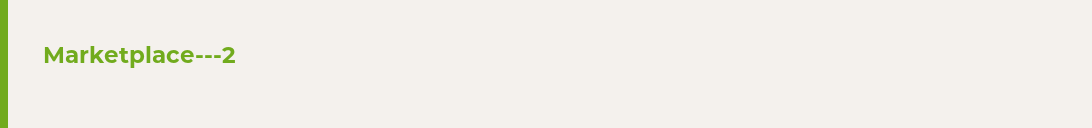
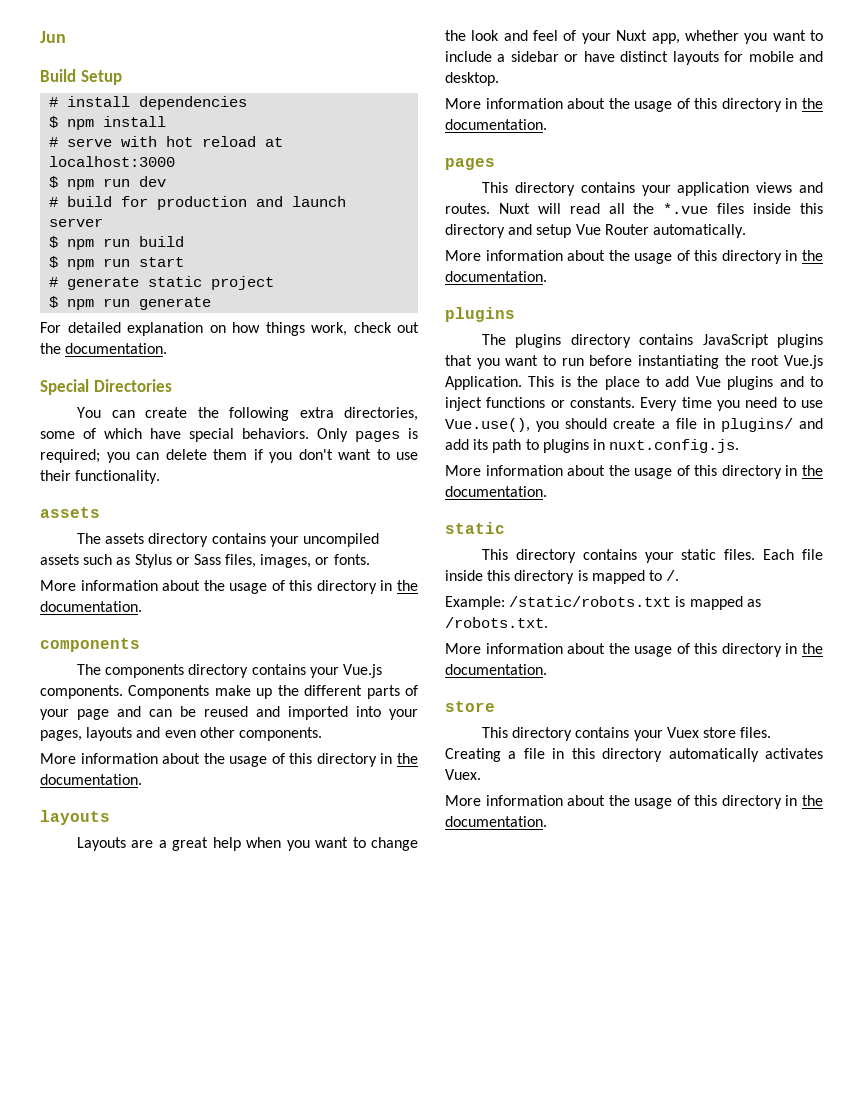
[43,46,236,68] Marketplace---2 -> [40,31,66,43] [40,69,122,85] [49,96,248,110] [49,116,167,130] [49,136,284,147] [49,156,176,167] [49,176,167,190] [49,196,347,210] [49,218,104,227] [49,236,185,250] [49,256,185,270] [49,276,275,290] [49,296,212,310] [40,322,419,336] [40,343,168,354] [40,379,172,395] [76,407,418,421] [40,428,418,442] [40,449,418,463] [40,470,161,484] [40,507,100,518] [76,533,379,547] [40,554,370,568] [40,580,418,594] [40,601,142,612] [40,638,140,652] [76,664,382,678] [40,685,418,699] [40,706,418,720] [40,727,322,741] [40,753,418,767] [40,774,142,785] [40,810,110,825] [76,837,418,851] [445,30,823,44] [445,51,823,65] [445,72,499,86] [445,98,823,112] [445,119,547,130] [445,158,495,170] [481,182,823,196] [445,203,823,214] [445,224,746,238] [445,250,823,264] [445,271,547,282] [445,307,515,322] [481,334,823,348] [445,355,823,369] [445,376,823,390] [445,397,823,411] [445,418,823,432] [445,439,740,453] [445,465,823,479] [445,486,547,497] [445,522,505,534] [481,549,823,563] [445,570,680,584] [445,596,761,610] [445,617,548,628] [445,643,823,657] [445,664,547,675] [445,701,495,712] [481,727,772,741] [445,748,823,762] [445,769,481,780] [445,795,823,809] [445,816,547,827] Jun // Build Setup // # install dependencies // $ npm install // # serve with hot reload at localhost:3000 // $ npm run dev // # build for production and launch server // $ npm run build // $ npm run start // # generate static project // $ npm run generate // For detailed explanation on how things work, check out the documentation. // Special Directories // You can create the following extra directories, some of which have special behaviors. Only pages is required; you can delete them if you don't want to use their functionality. // assets // The assets directory contains your uncompiled assets such as Stylus or Sass files, images, or fonts. // More information about the usage of this directory in the documentation. // components // The components directory contains your Vue.js components. Components make up the different parts of your page and can be reused and imported into your pages, layouts and even other components. // More information about the usage of this directory in the documentation. // layouts // Layouts are a great help when you want to change the look and feel of your Nuxt app, whether you want to include a sidebar or have distinct layouts for mobile and desktop. // More information about the usage of this directory in the documentation. // pages // This directory contains your application views and routes. Nuxt will read all the *.vue files inside this directory and setup Vue Router automatically. // More information about the usage of this directory in the documentation. // plugins // The plugins directory contains JavaScript plugins that you want to run before instantiating the root Vue.js Application. This is the place to add Vue plugins and to inject functions or constants. Every time you need to use Vue.use(), you should create a file in plugins/ and add its path to plugins in nuxt.config.js. // More information about the usage of this directory in the documentation. // static // This directory contains your static files. Each file inside this directory is mapped to /. // Example: /static/robots.txt is mapped as /robots.txt. // More information about the usage of this directory in the documentation. // store // This directory contains your Vuex store files. Creating a file in this directory automatically activates Vuex. // More information about the usage of this directory in the documentation.

